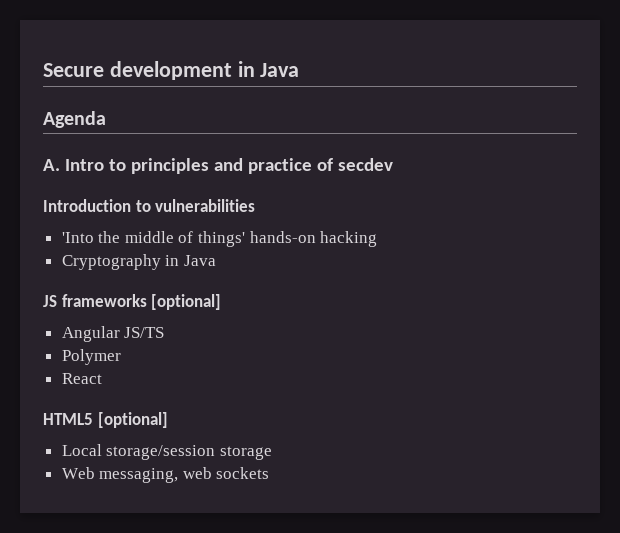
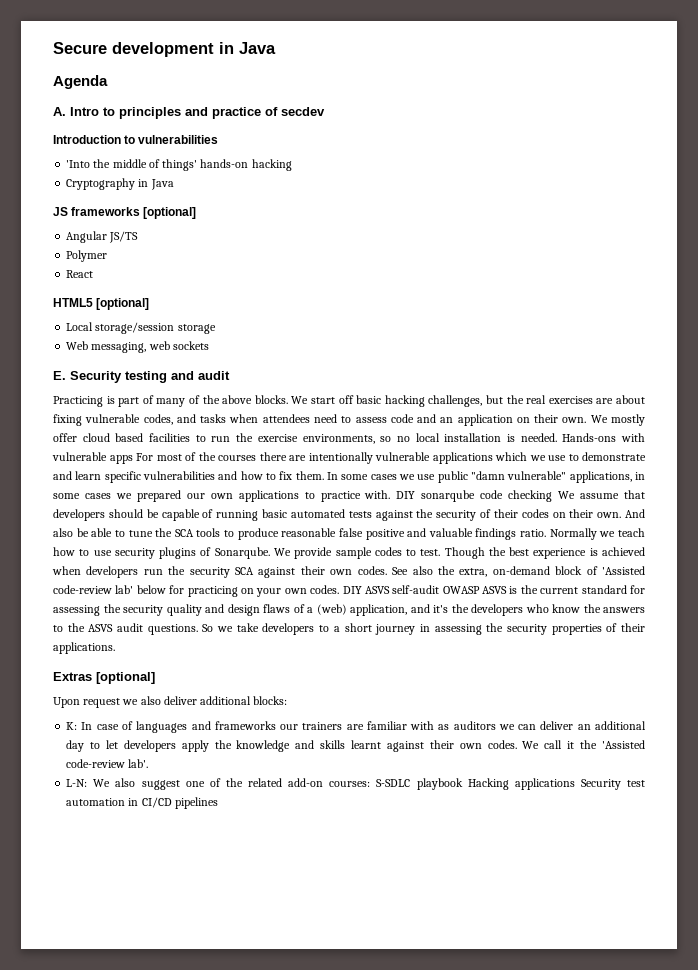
(270, 473) none -> [53,371,230,383] [53,395,646,407] [53,414,645,426] [53,433,645,444] [52,452,646,464] [53,471,645,483] [53,490,645,502] [53,509,645,521] [53,528,646,540] [53,547,645,559] [52,566,646,578] [53,585,646,597] [53,604,645,616] [53,623,645,635] [53,642,115,654] [53,672,155,684] [53,696,288,708] [66,721,646,733] [66,740,645,752] [66,759,149,768] [66,778,645,790] [66,797,218,809] // E. Security testing and audit // Practicing is part of many of the above blocks. We start off basic hacking challenges, but the real exercises are about fixing vulnerable codes, and tasks when attendees need to assess code and an application on their own. We mostly offer cloud based facilities to run the exercise environments, so no local installation is needed. Hands-ons with vulnerable apps For most of the courses there are intentionally vulnerable applications which we use to demonstrate and learn specific vulnerabilities and how to fix them. In some cases we use public "damn vulnerable" applications, in some cases we prepared our own applications to practice with. DIY sonarqube code checking We assume that developers should be capable of running basic automated tests against the security of their codes on their own. And also be able to tune the SCA tools to produce reasonable false positive and valuable findings ratio. Normally we teach how to use security plugins of Sonarqube. We provide sample codes to test. Though the best experience is achieved when developers run the security SCA against their own codes. See also the extra, on-demand block of 'Assisted code-review lab' below for practicing on your own codes. DIY ASVS self-audit OWASP ASVS is the current standard for assessing the security quality and design flaws of a (web) application, and it's the developers who know the answers to the ASVS audit questions. So we take developers to a short journey in assessing the security properties of their applications. // Extras [optional] // Upon request we also deliver additional blocks: // K: In case of languages and frameworks our trainers are familiar with as auditors we can deliver an additional day to let developers apply the knowledge and skills learnt against their own codes. We call it the 'Assisted code-review lab'. // L-N: We also suggest one of the related add-on courses: S-SDLC playbook Hacking applications Security test automation in CI/CD pipelines

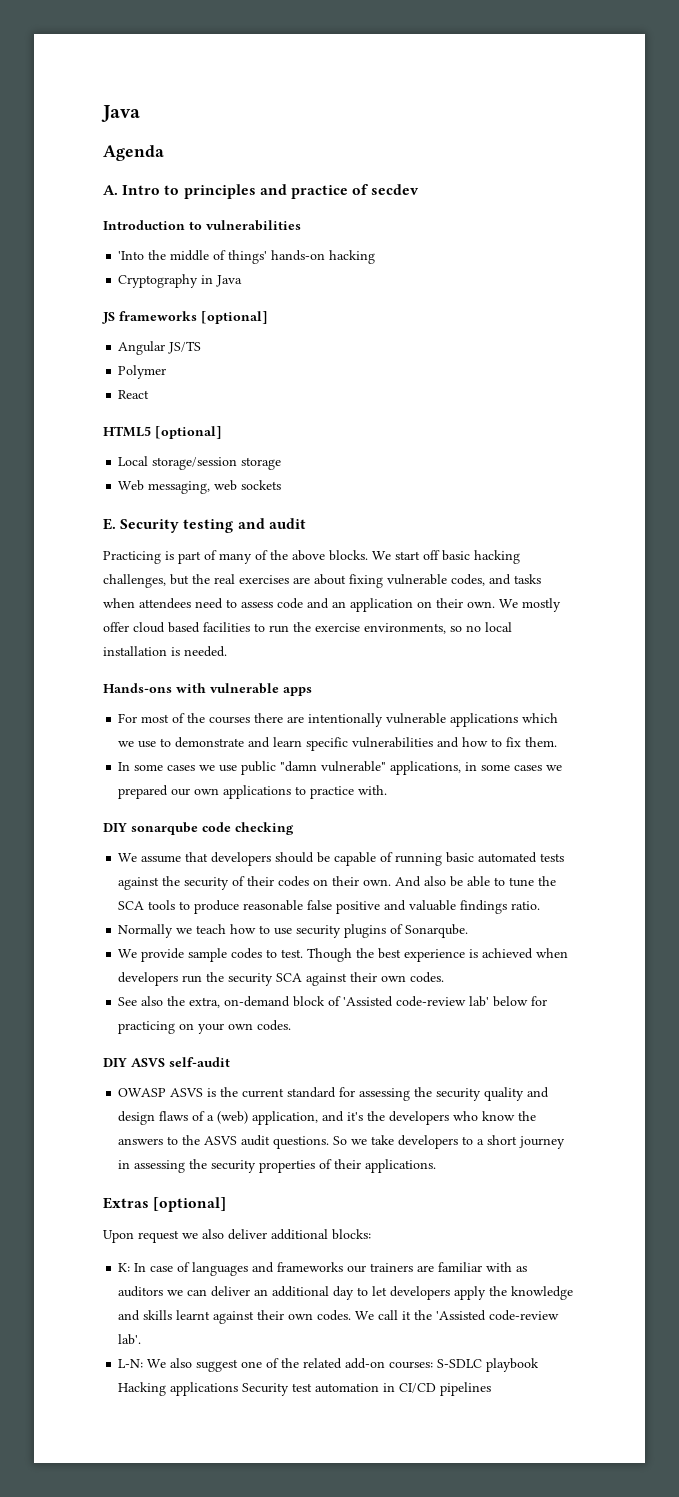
[53,42,234,57] Secure development in -> (101, 113) none
(557, 437) none -> (227, 651) //
(133, 459) none -> (312, 691) //
(324, 475) none -> (558, 742) //
(391, 494) none -> (388, 790) //
(553, 496) none -> (294, 828) //
(547, 533) none -> (541, 905) //
(270, 553) none -> (469, 931) //
(387, 570) none -> (445, 977) //
(340, 589) none -> (292, 1025) //
(440, 589) none -> (230, 1062) //

